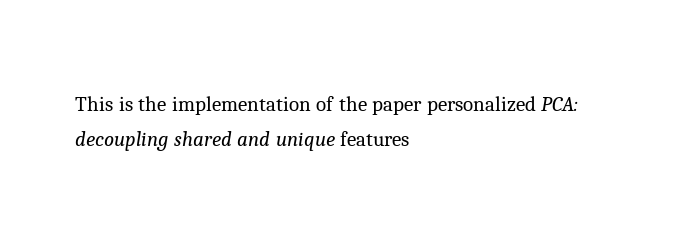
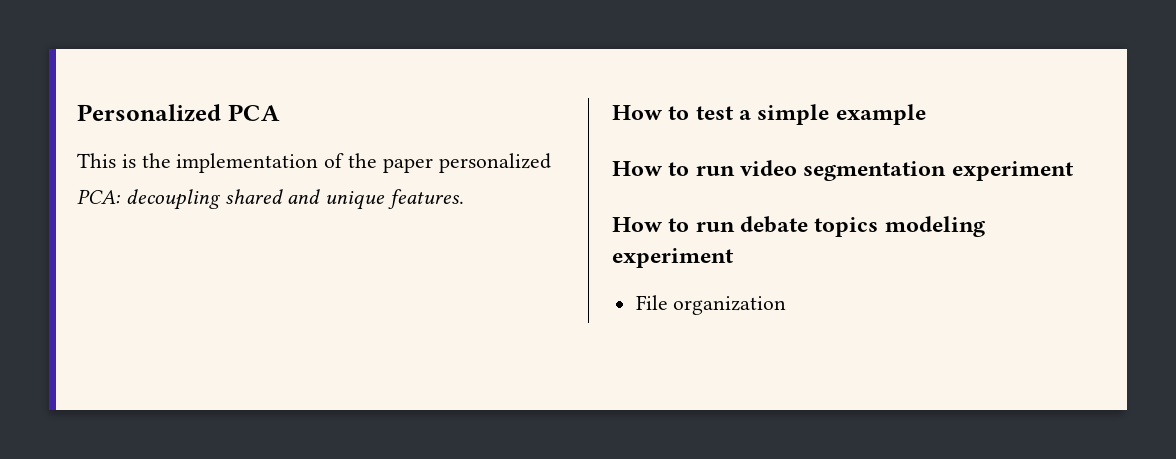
(75, 103) none -> [77,104,280,122] Personalized PCA //
[340,131,410,146] features -> [388,189,465,209] [612,104,926,125] [612,160,1074,181] [612,216,985,237] [612,248,734,268] [635,295,787,315] features. // How to test a simple example // How to run video segmentation experiment // How to run debate topics modeling experiment // File organization

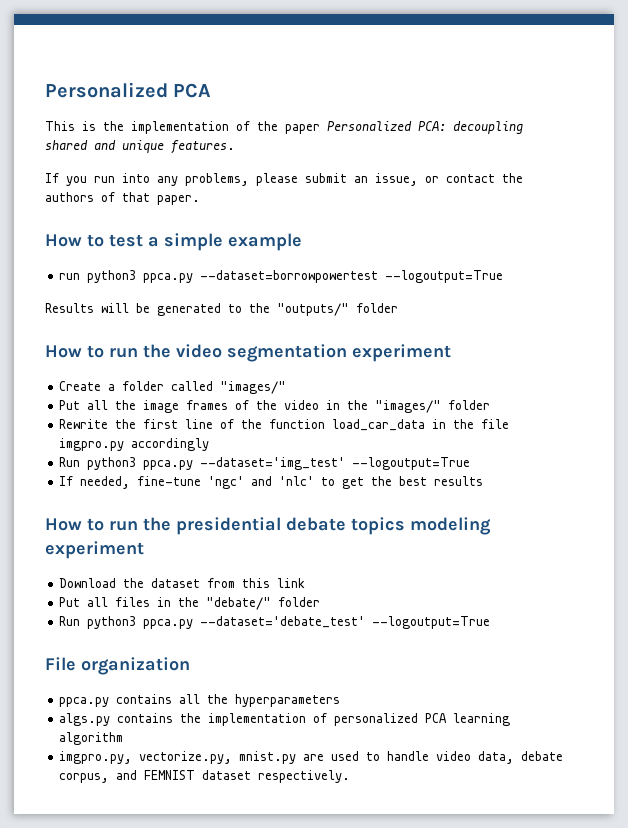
[438,153,551,173] personalized -> [327,121,412,131] Personalized
(465, 199) none -> [45,173,523,186] [45,192,200,205] // If you run into any problems, please submit an issue, or contact the authors of that paper.
[612,161,735,176] // How to run -> [59,270,504,283] [45,303,398,316] [45,344,171,358] // run python3 ppca.py --dataset=borrowpowertest --logoutput=True // Results will be generated to the "outputs/" folder // How to run the
[612,217,735,232] // How to run -> [59,381,287,394] [59,400,491,413] [59,419,510,431] [59,438,210,451] [59,457,471,470] [59,476,484,489] [45,517,281,535] // Create a folder called "images/" // Put all the image frames of the video in the "images/" folder // Rewrite the first line of the function load_car_data in the file imgpro.py accordingly // Run python3 ppca.py --dataset='img_test' --logoutput=True // If needed, fine-tune 'ngc' and 'nlc' to get the best results // How to run the presidential
[635,295,787,315] File organization -> [59,578,306,588] [59,597,321,610] [59,616,491,629] [45,657,190,675] [59,694,341,707] [59,713,511,726] [59,732,124,745] [59,751,564,764] [59,770,351,783] Download the dataset from this link // Put all files in the "debate/" folder // Run python3 ppca.py --dataset='debate_test' --logoutput=True // File organization // ppca.py contains all the hyperparameters // algs.py contains the implementation of personalized PCA learning algorithm // imgpro.py, vectorize.py, mnist.py are used to handle video data, debate corpus, and FEMNIST dataset respectively.

